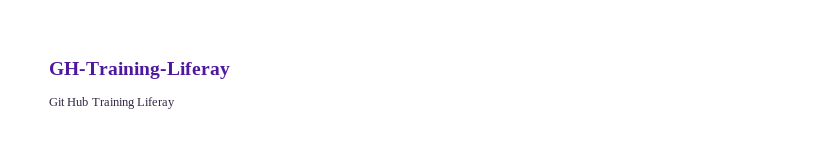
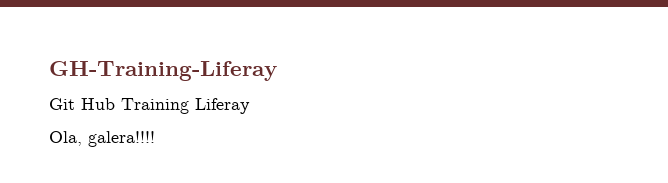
(176, 103) none -> [49,131,155,147] // Ola, galera!!!!

